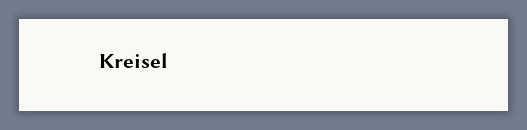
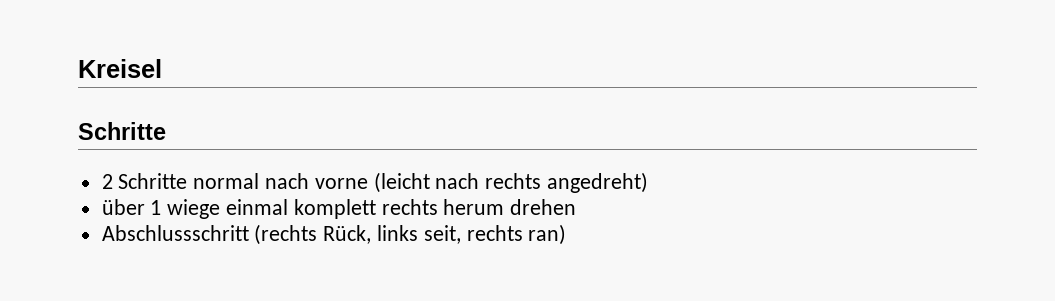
(168, 60) none -> [78,122,166,140] [101,172,649,193] [101,199,577,219] [101,224,567,245] // Schritte // 2 Schritte normal nach vorne (leicht nach rechts angedreht) // über 1 wiege einmal komplett rechts herum drehen // Abschlussschritt (rechts Rück, links seit, rechts ran)

